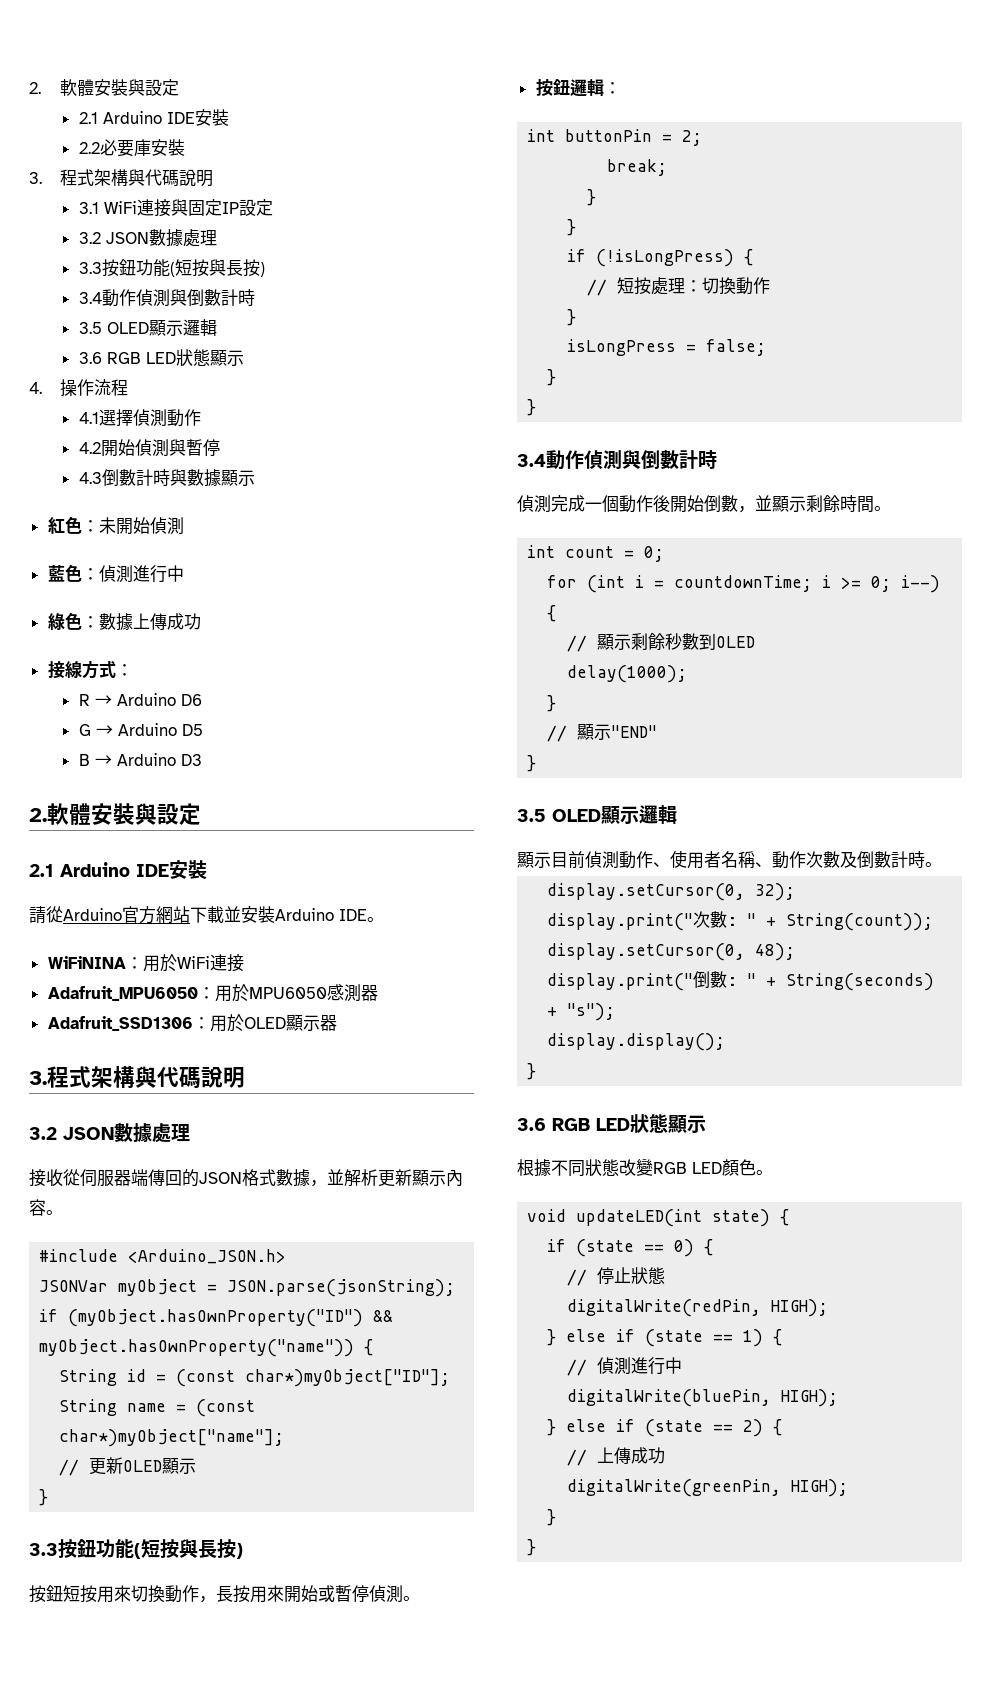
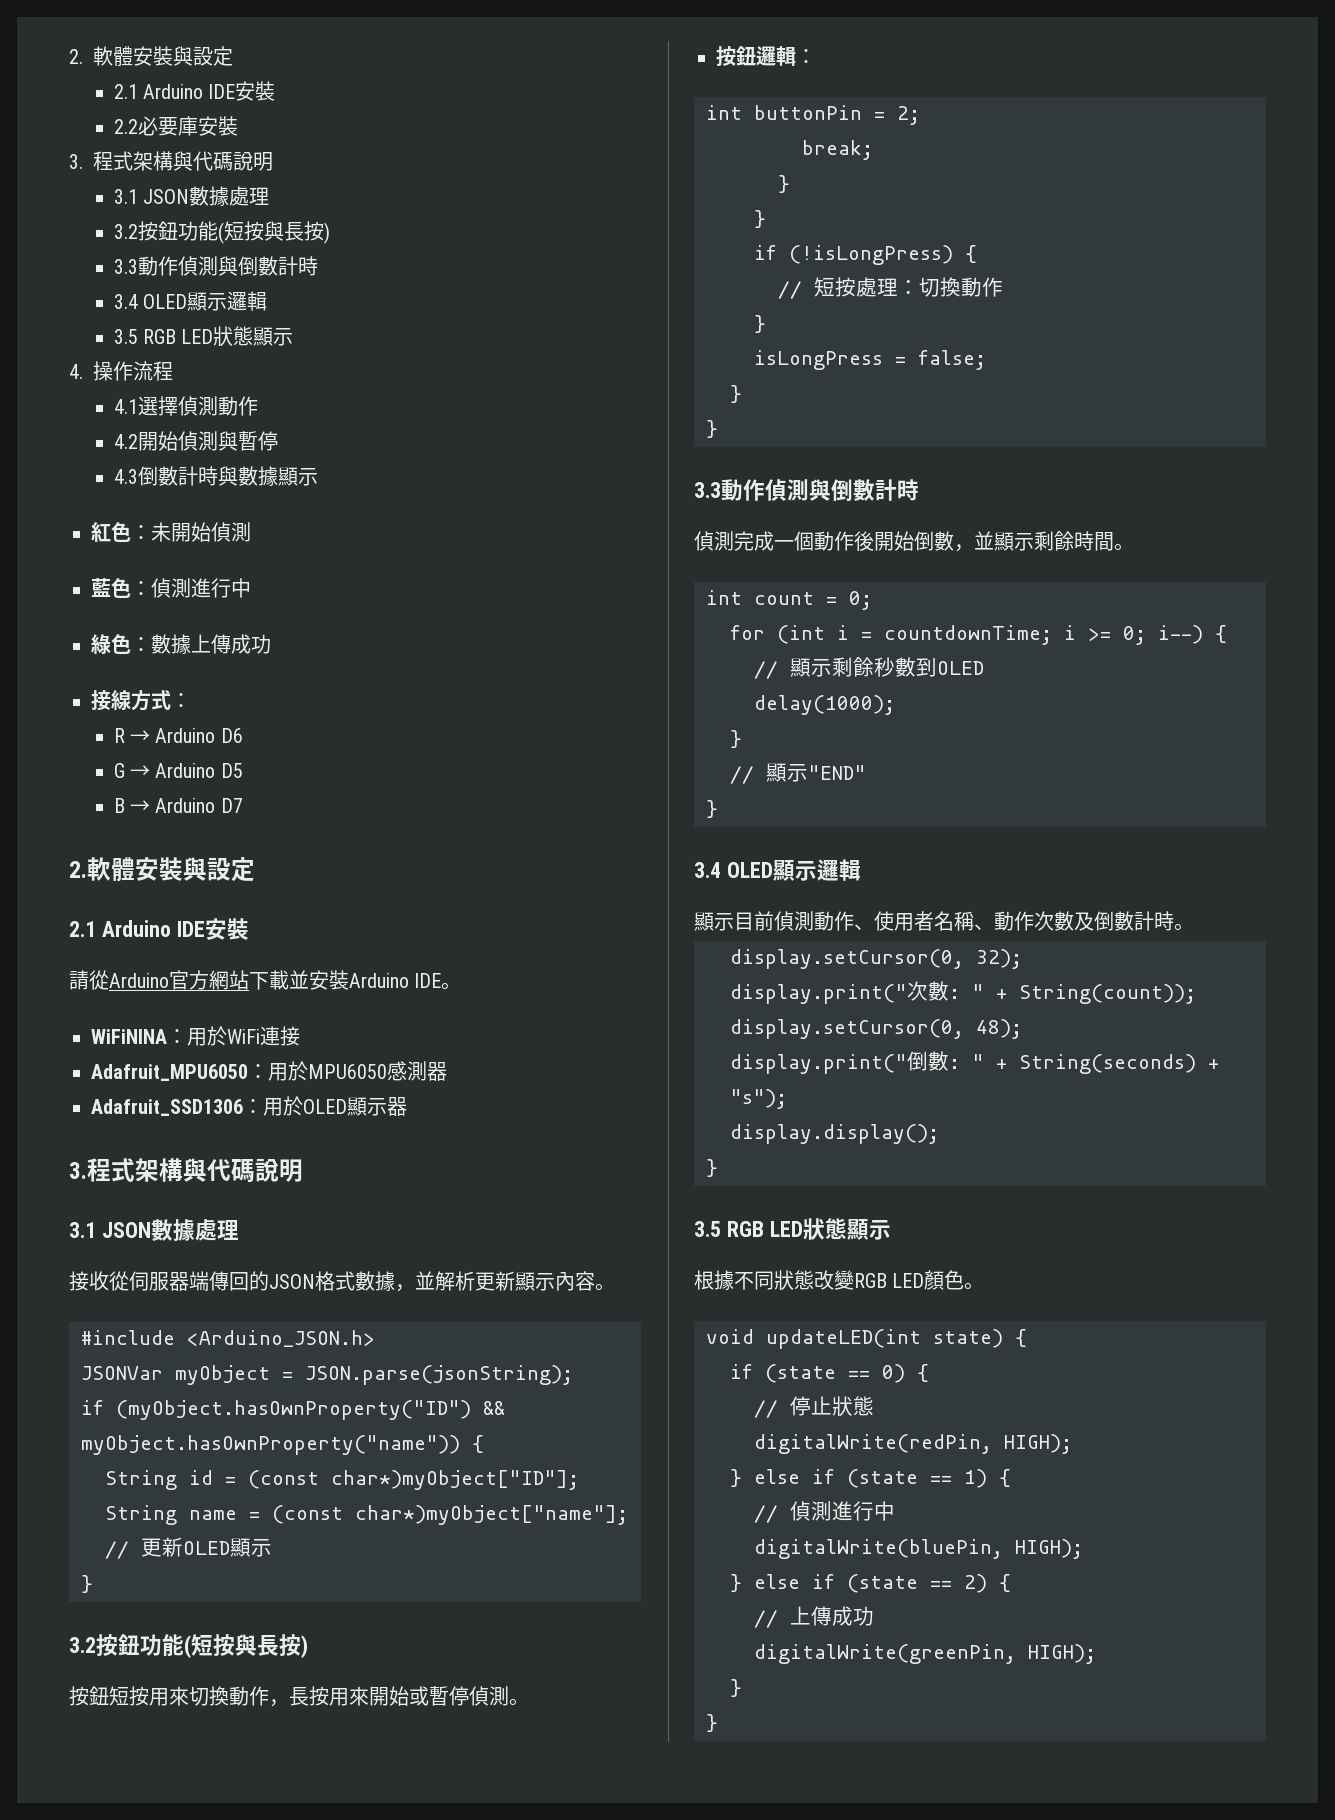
[103,199,273,217] [78,229,217,247] [78,259,265,277] [78,289,255,307] [78,319,217,336] [78,352,102,364] WiFi連接與固定IP設定 // 3.2 JSON數據處理 // 3.3按鈕功能(短按與長按) // 3.4動作偵測與倒數計時 // 3.5 OLED顯示邏輯 // 3.6 -> [143,186,270,206] [113,221,330,244] [113,256,318,276] [113,291,268,311] [113,329,138,344] JSON數據處理 // 3.2按鈕功能(短按與長按) // 3.3動作偵測與倒數計時 // 3.4 OLED顯示邏輯 // 3.5
[180,754,202,766] D3 -> [220,798,243,813] D7
[29,1127,57,1140] 3.2 -> [69,1222,96,1238] 3.1
[29,1543,58,1556] 3.3 -> [69,1637,96,1653] 3.2
[517,454,546,467] 3.4 -> [694,482,721,498] 3.3
[517,809,546,822] 3.5 -> [694,862,721,878] 3.4
[517,1118,546,1131] 3.6 -> [694,1221,721,1237] 3.5

